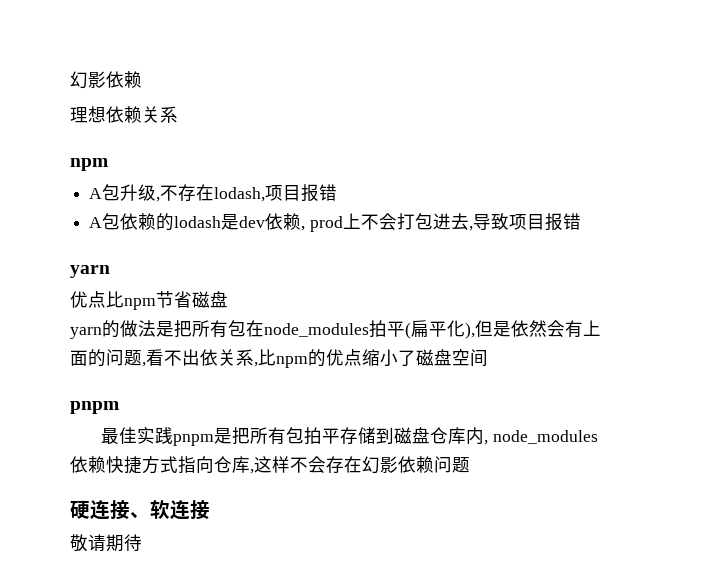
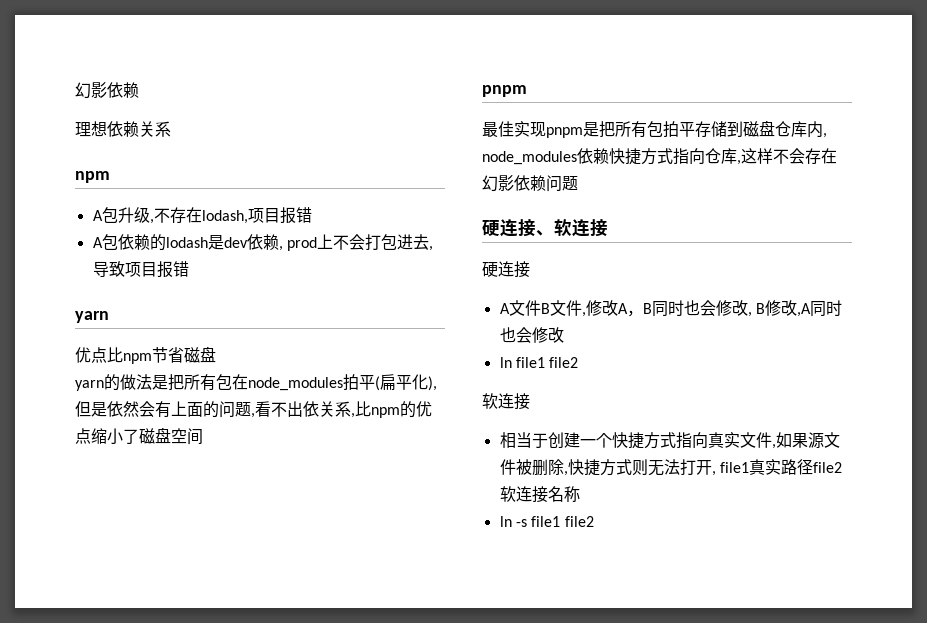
[154,427,173,444] 践 -> [530,122,546,137] 现
[70,534,142,552] 敬请期待 -> [482,261,530,278] [499,300,842,317] [499,327,564,343] [499,357,579,368] [482,393,530,410] [499,432,840,449] [499,459,842,476] [499,486,580,503] [499,516,594,527] 硬连接 // A文件B文件,修改A，B同时也会修改, B修改,A同时也会修改 // ln file1 file2 // 软连接 // 相当于创建一个快捷方式指向真实文件,如果源文件被删除,快捷方式则无法打开, file1真实路径file2软连接名称 // ln -s file1 file2

